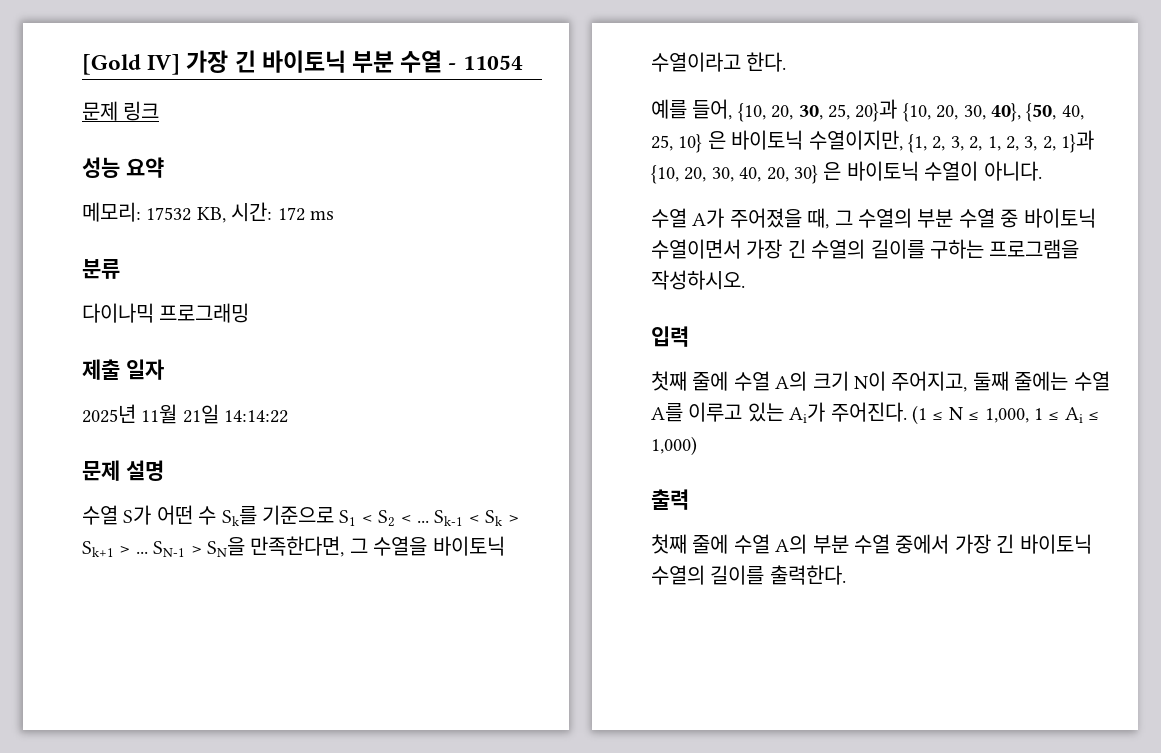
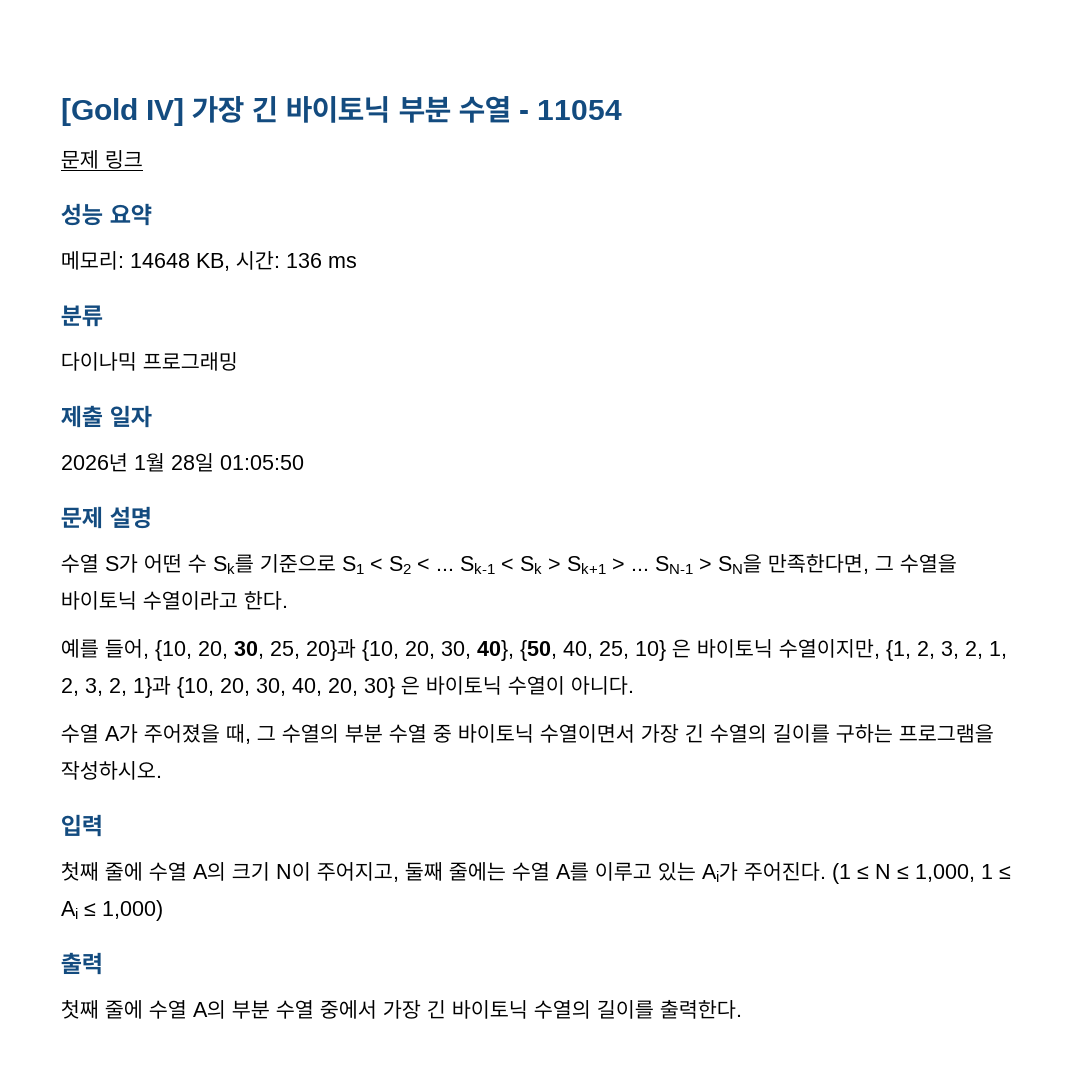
[146,207,192,221] 17532 -> [130,253,190,268] 14648
[277,207,305,221] 172 -> [286,253,322,268] 136
[82,404,289,424] 2025년 11월 21일 14:14:22 -> [61,453,304,472] 2026년 1월 28일 01:05:50

